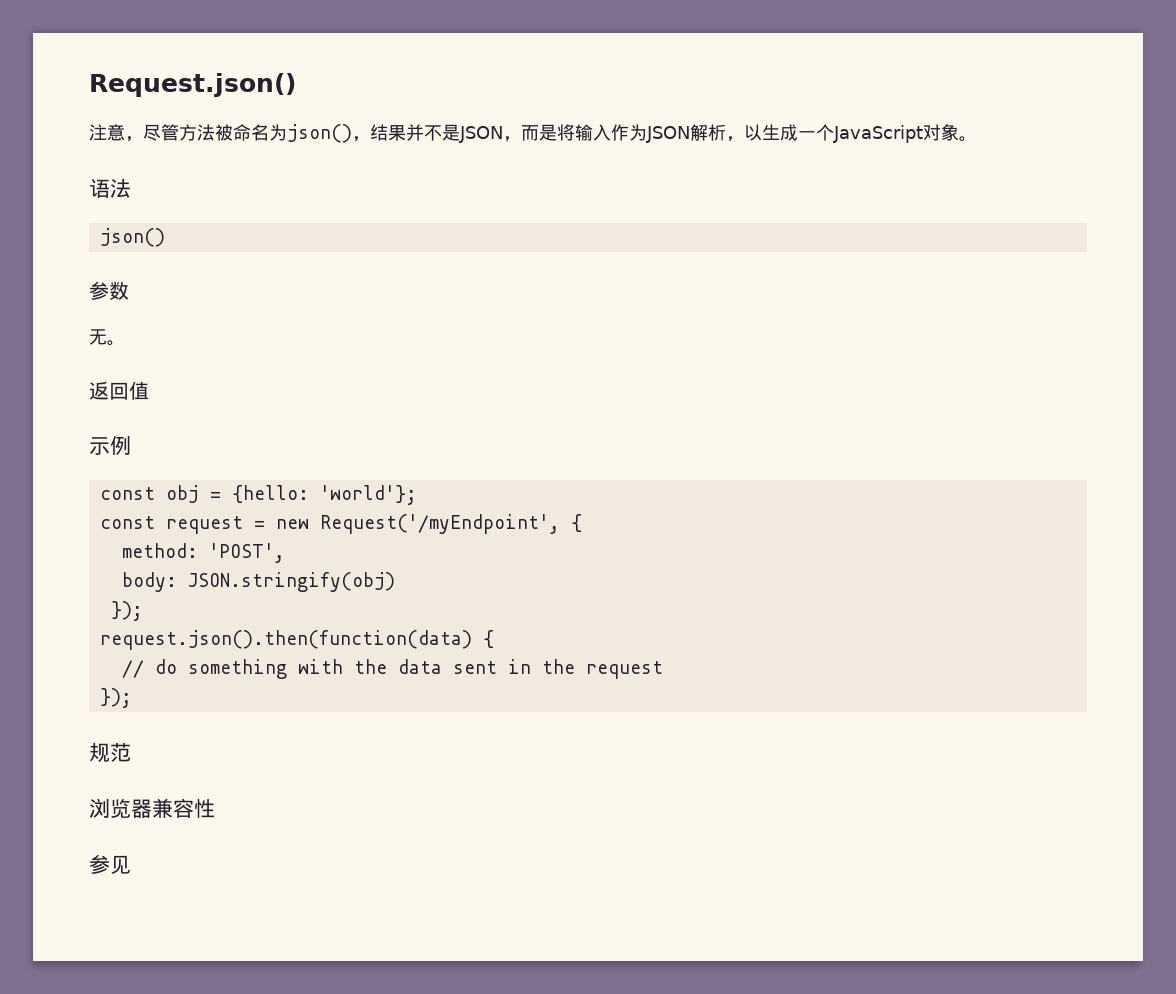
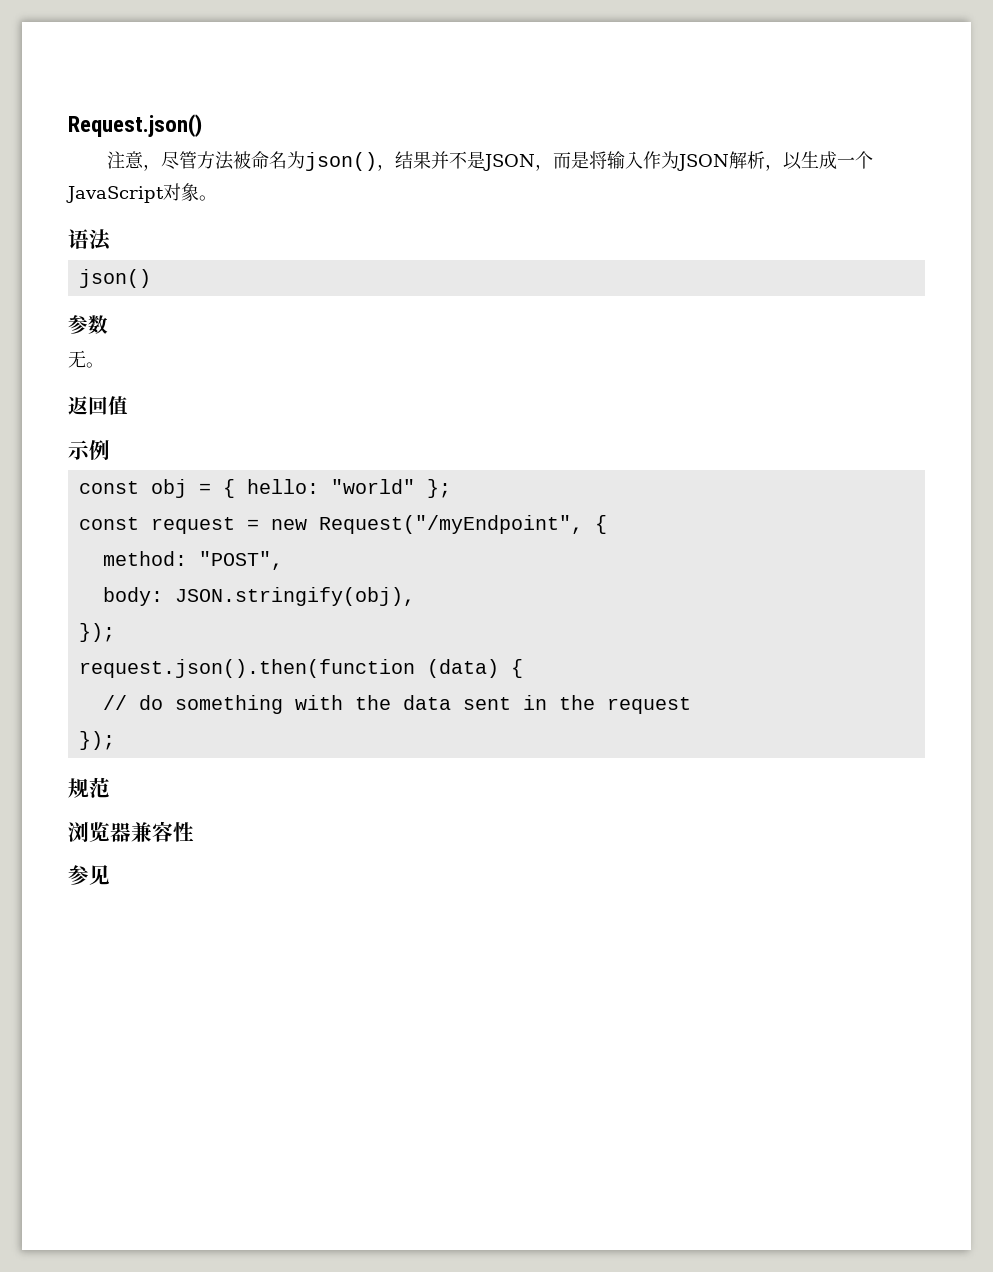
[231,485,417,505] {hello: 'world'}; -> [222,479,451,498] { hello: "world" };
[319,514,560,534] Request('/myEndpoint', -> [318,515,583,534] Request("/myEndpoint",
[208,543,285,563] 'POST', -> [198,551,283,570] "POST",
[187,572,395,592] [110,601,143,621] [99,630,472,650] JSON.stringify(obj) // }); // request.json().then(function(data) -> [174,587,415,606] [78,623,115,642] [78,659,499,678] JSON.stringify(obj), // }); // request.json().then(function (data)

